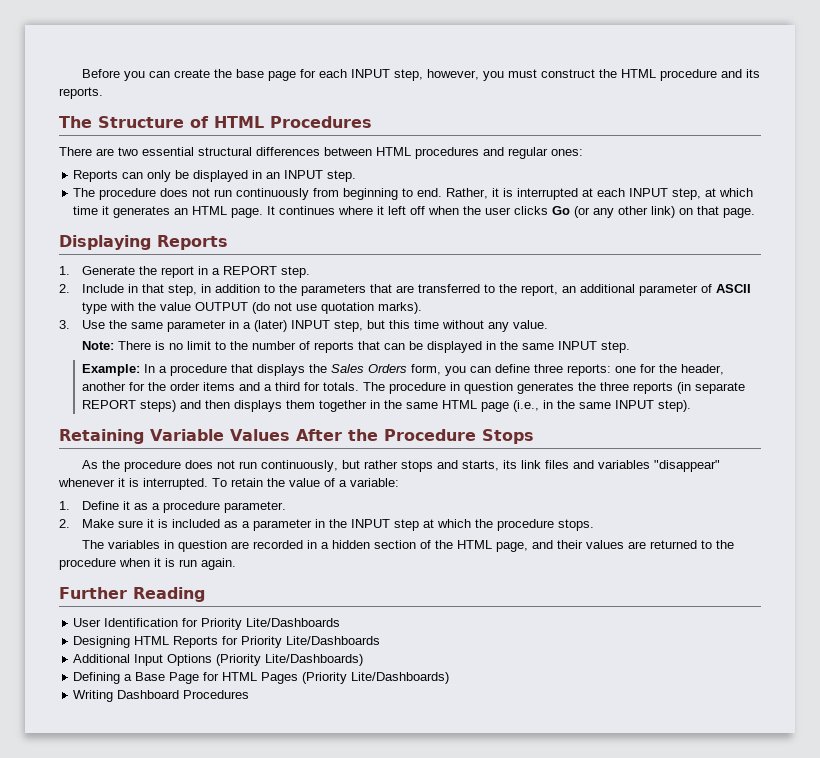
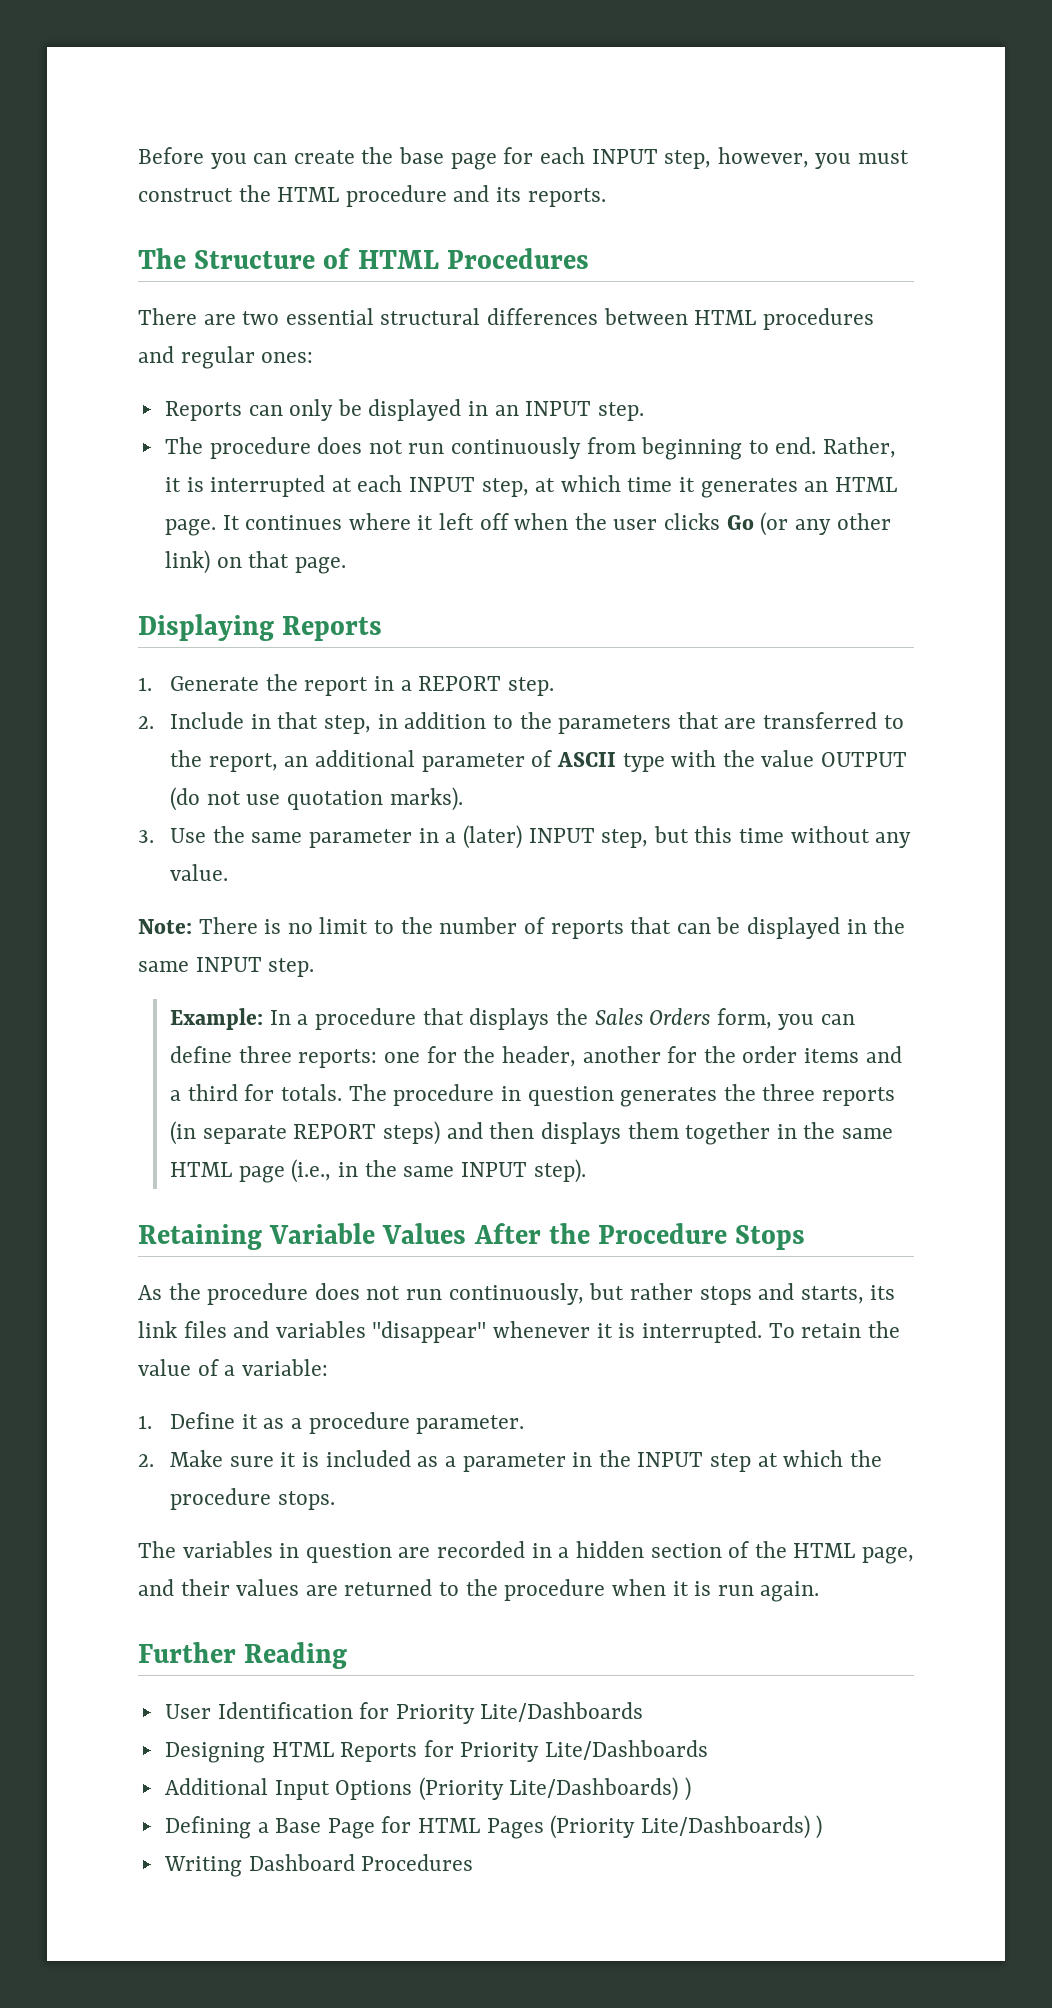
(364, 660) none -> [685,1777,692,1801] )
(450, 678) none -> [816,1815,823,1839] )

